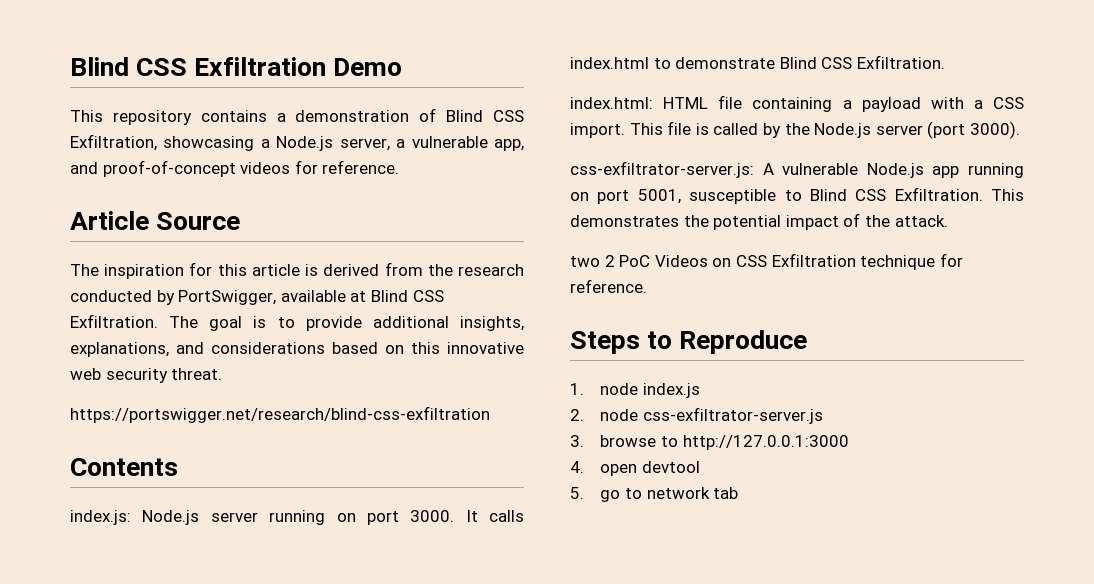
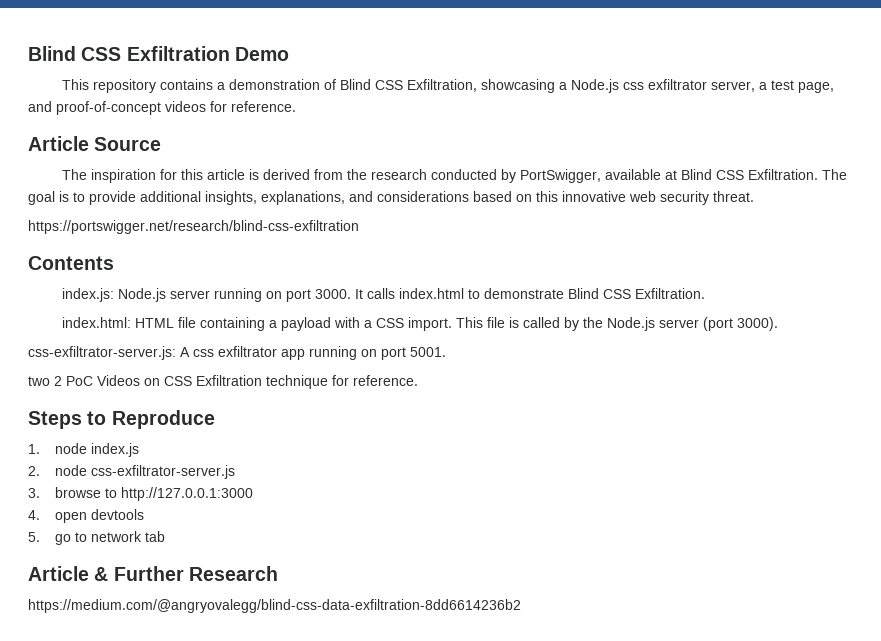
[339,136,524,151] server, a vulnerable app, -> [622,79,834,93] css exfiltrator server, a test page,
[782,163,924,178] vulnerable Node.js -> [193,346,277,357] css exfiltrator
[637,187,1024,204] [570,213,948,230] 5001, susceptible to Blind CSS Exfiltration. This demonstrates the potential impact of the attack. -> [410,347,446,357] 5001.
[641,461,700,473] devtool -> [91,509,145,520] devtools
(739, 493) none -> [28,566,278,581] [28,599,521,613] // Article & Further Research // https://medium.com/@angryovalegg/blind-css-data-exfiltration-8dd6614236b2

